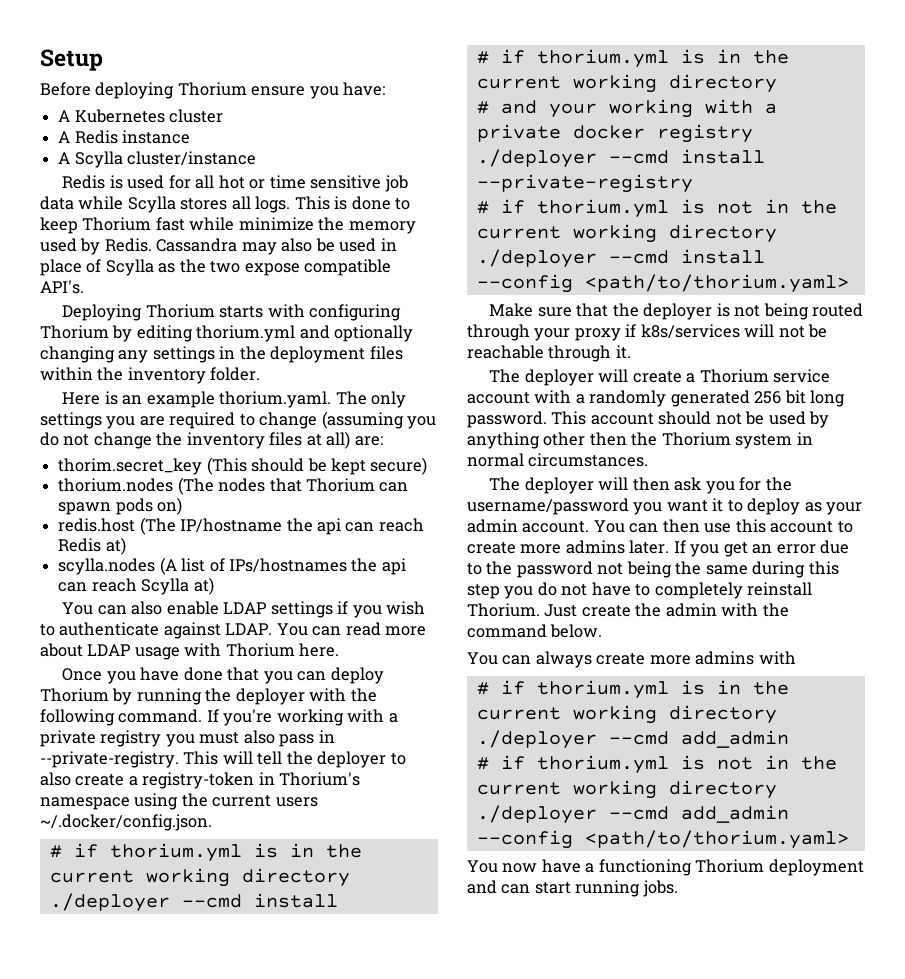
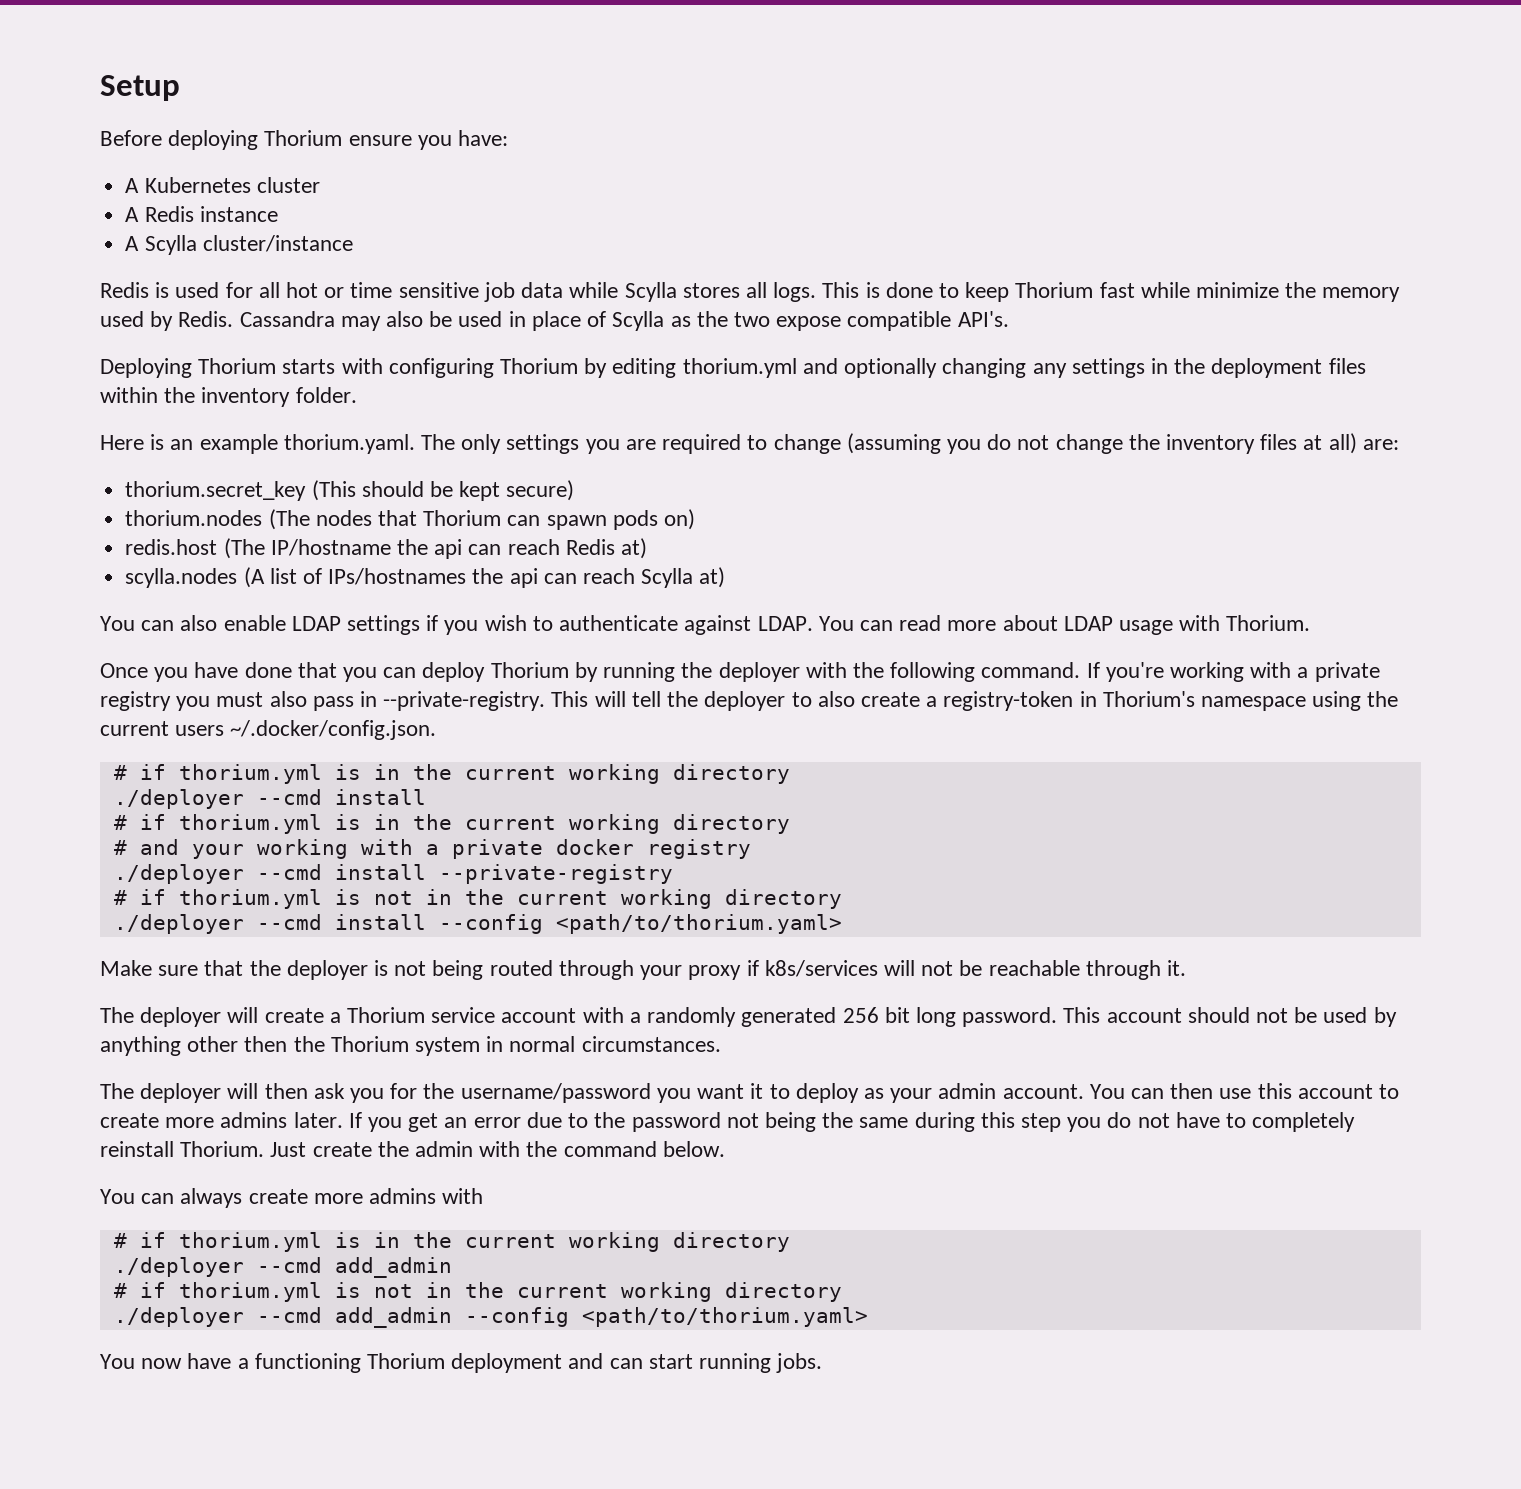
[58,458,203,475] thorim.secret_key -> [125,481,307,501] thorium.secret_key
[225,643,340,657] Thorium here. -> [1226,615,1311,631] Thorium.

